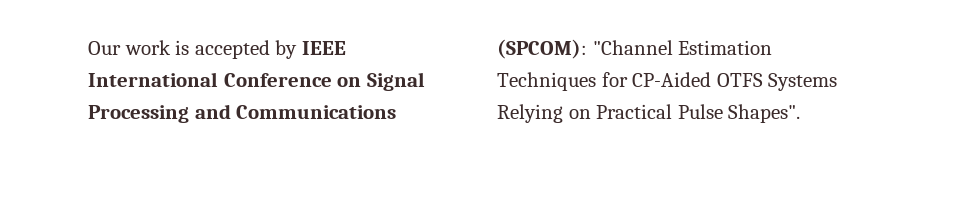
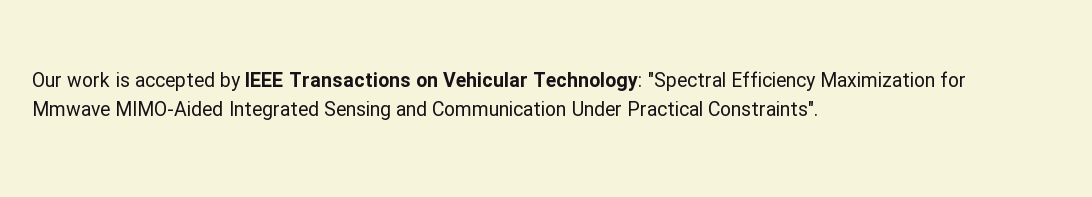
[88,72,425,91] [88,104,397,123] [497,39,773,59] [497,72,838,91] [497,104,801,123] International Conference on Signal Processing and Communications (SPCOM): "Channel Estimation Techniques for CP-Aided OTFS Systems Relying on Practical Pulse Shapes". -> [288,71,967,91] [32,101,819,120] Transactions on Vehicular Technology: "Spectral Efficiency Maximization for Mmwave MIMO-Aided Integrated Sensing and Communication Under Practical Constraints".

